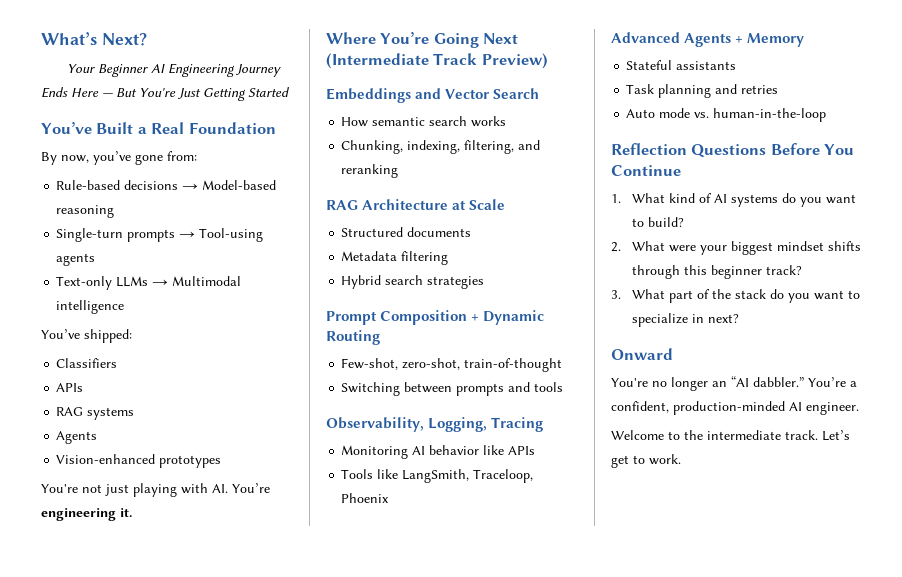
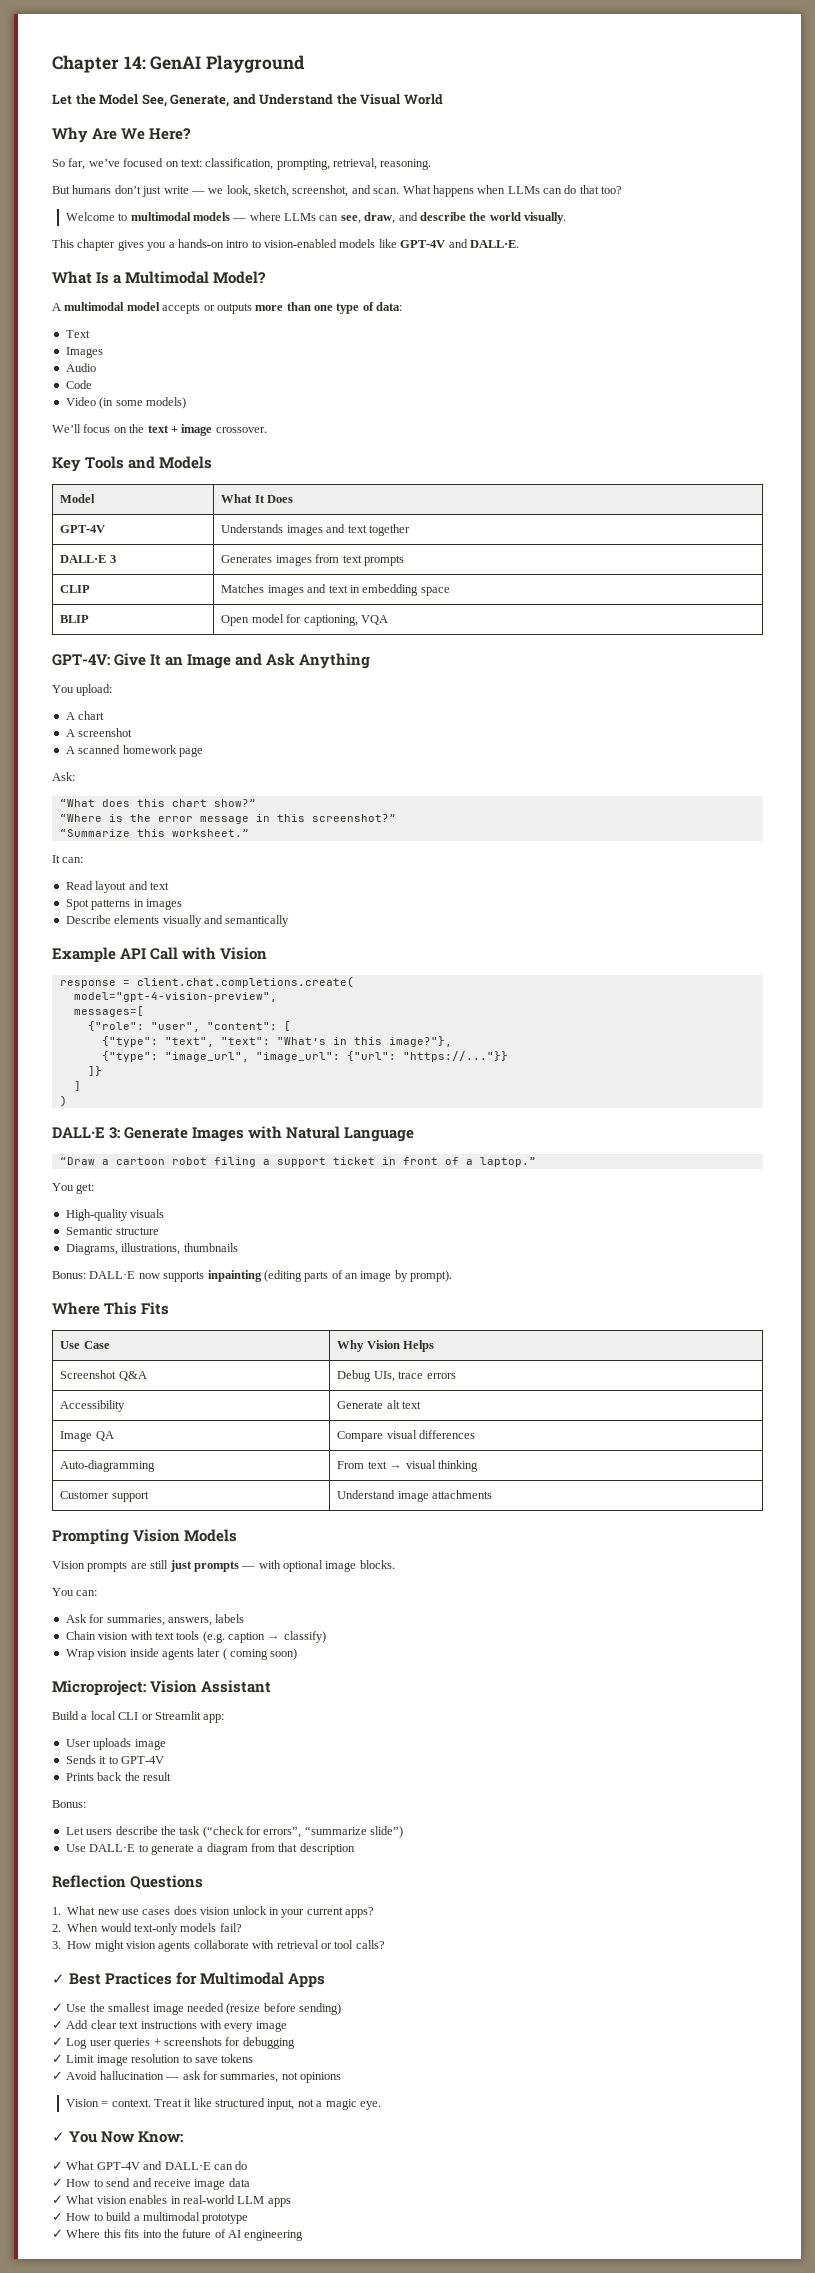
[41,32,147,46] [66,63,281,77] [41,87,290,101] [41,121,276,134] [41,151,197,165] [56,180,277,190] [56,205,115,218] [56,228,264,242] [56,253,96,266] [56,276,242,290] [56,300,125,314] [41,329,132,343] [56,358,118,368] [56,383,84,392] [56,407,135,420] [56,431,98,444] [56,454,222,468] [41,483,270,497] [41,508,132,521] [326,31,519,48] [326,53,548,69] [326,88,540,103] [341,116,507,127] [341,140,541,154] [341,164,399,178] [326,199,506,210] [341,227,472,237] [341,251,449,265] [341,275,485,289] [326,310,545,325] [326,330,380,345] [341,358,563,372] [341,382,564,396] [326,417,544,432] [341,445,536,459] [341,469,534,483] [341,493,390,503] [611,32,805,47] [626,60,737,70] [626,84,779,98] [626,108,827,122] What’s Next? // Your Beginner AI Engineering Journey Ends Here — But You're Just Getting Started // You’ve Built a Real Foundation // By now, you’ve gone from: // Rule-based decisions → Model-based reasoning // Single-turn prompts → Tool-using agents // Text-only LLMs → Multimodal intelligence // You’ve shipped: // Classifiers // APIs // RAG systems // Agents // Vision-enhanced prototypes // You're not just playing with AI. You’re engineering it. // Where You’re Going Next (Intermediate Track Preview) // Embeddings and Vector Search // How semantic search works // Chunking, indexing, filtering, and reranking // RAG Architecture at Scale // Structured documents // Metadata filtering // Hybrid search strategies // Prompt Composition + Dynamic Routing // Few-shot, zero-shot, train-of-thought // Switching between prompts and tools // Observability, Logging, Tracing // Monitoring AI behavior like APIs // Tools like LangSmith, Traceloop, Phoenix // Advanced Agents + Memory // Stateful assistants // Task planning and retries // Auto mode vs. human-in-the-loop -> [52,55,306,73] [52,94,443,107] [52,127,192,143] [52,158,432,170] [52,185,623,197] [65,212,567,224] [52,239,519,251] [52,271,267,284] [52,302,403,314] [65,330,90,338] [65,347,103,358] [65,363,96,372] [65,380,92,389] [65,397,186,409] [52,424,267,436] [52,456,213,472] [60,494,96,503] [221,494,294,503] [60,525,106,533] [221,524,410,536] [60,555,116,563] [221,554,404,566] [60,585,91,593] [221,584,450,596] [60,615,90,623] [221,614,388,626] [52,653,371,669] [52,684,113,696] [65,711,105,720] [65,728,133,737] [65,745,203,757] [52,772,75,781] [59,799,256,807] [59,814,396,824] [59,829,249,837] [52,855,84,863] [65,881,169,893] [65,899,182,910] [65,915,290,927] [52,947,268,963] [59,976,354,988] [73,992,277,1002] [73,1006,144,1017] [87,1021,291,1032] [101,1036,452,1047] [101,1051,508,1062] [87,1066,102,1076] [73,1081,81,1091] [59,1095,67,1107] [52,1126,415,1142] [59,1157,536,1167] [52,1183,95,1194] [65,1209,165,1221] [65,1227,160,1235] [65,1243,238,1255] [52,1270,453,1282] [52,1302,170,1315] [60,1341,110,1349] [337,1340,435,1352] [60,1370,147,1381] [337,1370,456,1382] [60,1400,126,1412] [337,1400,422,1409] [60,1431,114,1442] [337,1430,476,1442] [60,1460,156,1472] [337,1460,478,1472] [60,1491,149,1502] [337,1490,493,1502] [52,1529,238,1545] [52,1560,395,1572] [52,1588,98,1596] [65,1614,245,1626] [65,1631,326,1643] [65,1648,298,1660] [52,1680,272,1696] [52,1711,225,1723] [65,1738,166,1750] [65,1755,164,1764] [65,1772,171,1781] [52,1800,86,1808] [65,1826,404,1838] [65,1843,355,1855] Chapter 14: GenAI Playground // Let the Model See, Generate, and Understand the Visual World // Why Are We Here? // So far, we’ve focused on text: classification, prompting, retrieval, reasoning. // But humans don’t just write — we look, sketch, screenshot, and scan. What happens when LLMs can do that too? // Welcome to multimodal models — where LLMs can see, draw, and describe the world visually. // This chapter gives you a hands-on intro to vision-enabled models like GPT-4V and DALL·E. // What Is a Multimodal Model? // A multimodal model accepts or outputs more than one type of data: // Text // Images // Audio // Code // Video (in some models) // We’ll focus on the text + image crossover. // Key Tools and Models // Model | What It Does // GPT-4V | Understands images and text together // DALL·E 3 | Generates images from text prompts // CLIP | Matches images and text in embedding space // BLIP | Open model for captioning, VQA // GPT-4V: Give It an Image and Ask Anything // You upload: // A chart // A screenshot // A scanned homework page // Ask: // “What does this chart show?” // “Where is the error message in this screenshot?” // “Summarize this worksheet.” // It can: // Read layout and text // Spot patterns in images // Describe elements visually and semantically // Example API Call with Vision // response = client.chat.completions.create( // model="gpt-4-vision-preview", // messages=[ // {"role": "user", "content": [ // {"type": "text", "text": "What’s in this image?"}, // {"type": "image_url", "image_url": {"url": "https://..."}} // ]} // ] // ) // DALL·E 3: Generate Images with Natural Language // “Draw a cartoon robot filing a support ticket in front of a laptop.” // You get: // High-quality visuals // Semantic structure // Diagrams, illustrations, thumbnails // Bonus: DALL·E now supports inpainting (editing parts of an image by prompt). // Where This Fits // Use Case | Why Vision Helps // Screenshot Q&A | Debug UIs, trace errors // Accessibility | Generate alt text // Image QA | Compare visual differences // Auto-diagramming | From text → visual thinking // Customer support | Understand image attachments // Prompting Vision Models // Vision prompts are still just prompts — with optional image blocks. // You can: // Ask for summaries, answers, labels // Chain vision with text tools (e.g. caption → classify) // Wrap vision inside agents later ( coming soon) // Microproject: Vision Assistant // Build a local CLI or Streamlit app: // User uploads image // Sends it to GPT-4V // Prints back the result // Bonus: // Let users describe the task (“check for errors”, “summarize slide”) // Use DALL·E to generate a diagram from that description
[770,143,855,155] [611,165,681,176] Before You Continue -> (204, 1882) none
[668,193,856,207] [631,217,684,227] [611,241,861,255] [631,265,802,279] [611,289,860,303] [631,313,739,327] [611,348,673,360] [611,376,857,391] [611,401,859,415] [611,430,850,441] [611,454,681,468] kind of AI systems do you want to build? // 2. What were your biggest mindset shifts through this beginner track? // 3. What part of the stack do you want to specialize in next? // Onward // You're no longer an “AI dabbler.” You’re a confident, production-minded AI engineer. // Welcome to the intermediate track. Let’s get to work. -> [97,1906,374,1918] [52,1923,242,1935] [52,1940,385,1952] [52,1972,326,1988] [52,2003,341,2015] [52,2020,287,2032] [52,2037,295,2049] [52,2054,254,2066] [52,2071,341,2083] [65,2098,381,2110] [52,2131,184,2143] [52,2161,248,2170] [52,2178,250,2190] [52,2195,291,2207] [52,2212,249,2224] [52,2229,304,2241] new use cases does vision unlock in your current apps? // 2. When would text-only models fail? // 3. How might vision agents collaborate with retrieval or tool calls? // ✓ Best Practices for Multimodal Apps // ✓ Use the smallest image needed (resize before sending) // ✓ Add clear text instructions with every image // ✓ Log user queries + screenshots for debugging // ✓ Limit image resolution to save tokens // ✓ Avoid hallucination — ask for summaries, not opinions // Vision = context. Treat it like structured input, not a magic eye. // ✓ You Now Know: // ✓ What GPT-4V and DALL·E can do // ✓ How to send and receive image data // ✓ What vision enables in real-world LLM apps // ✓ How to build a multimodal prototype // ✓ Where this fits into the future of AI engineering

